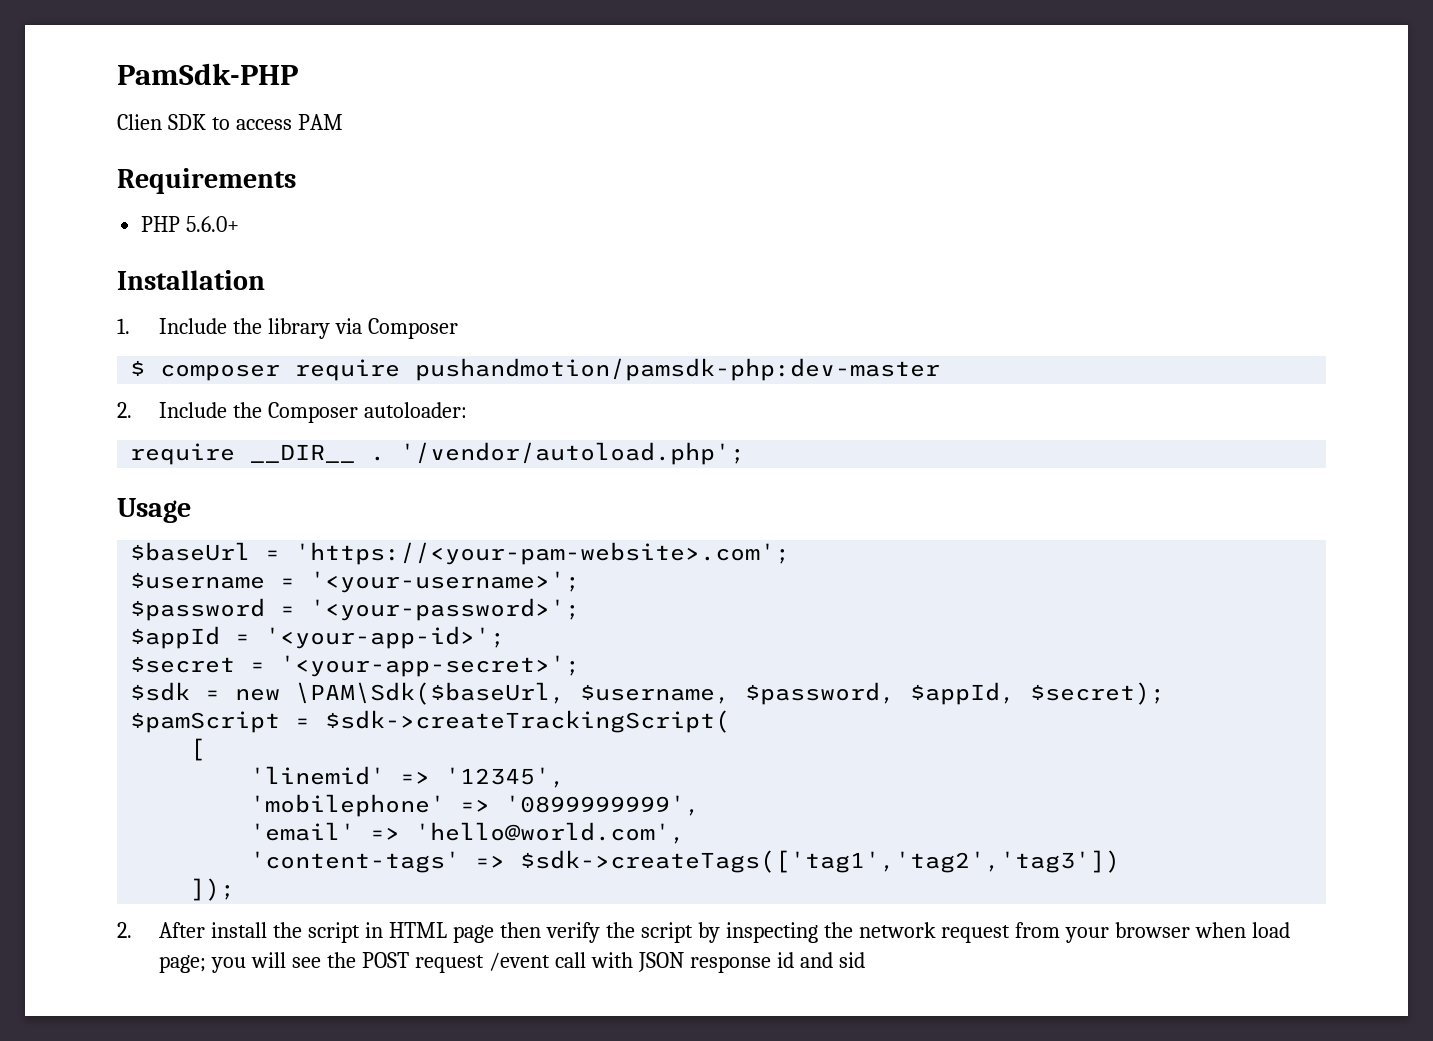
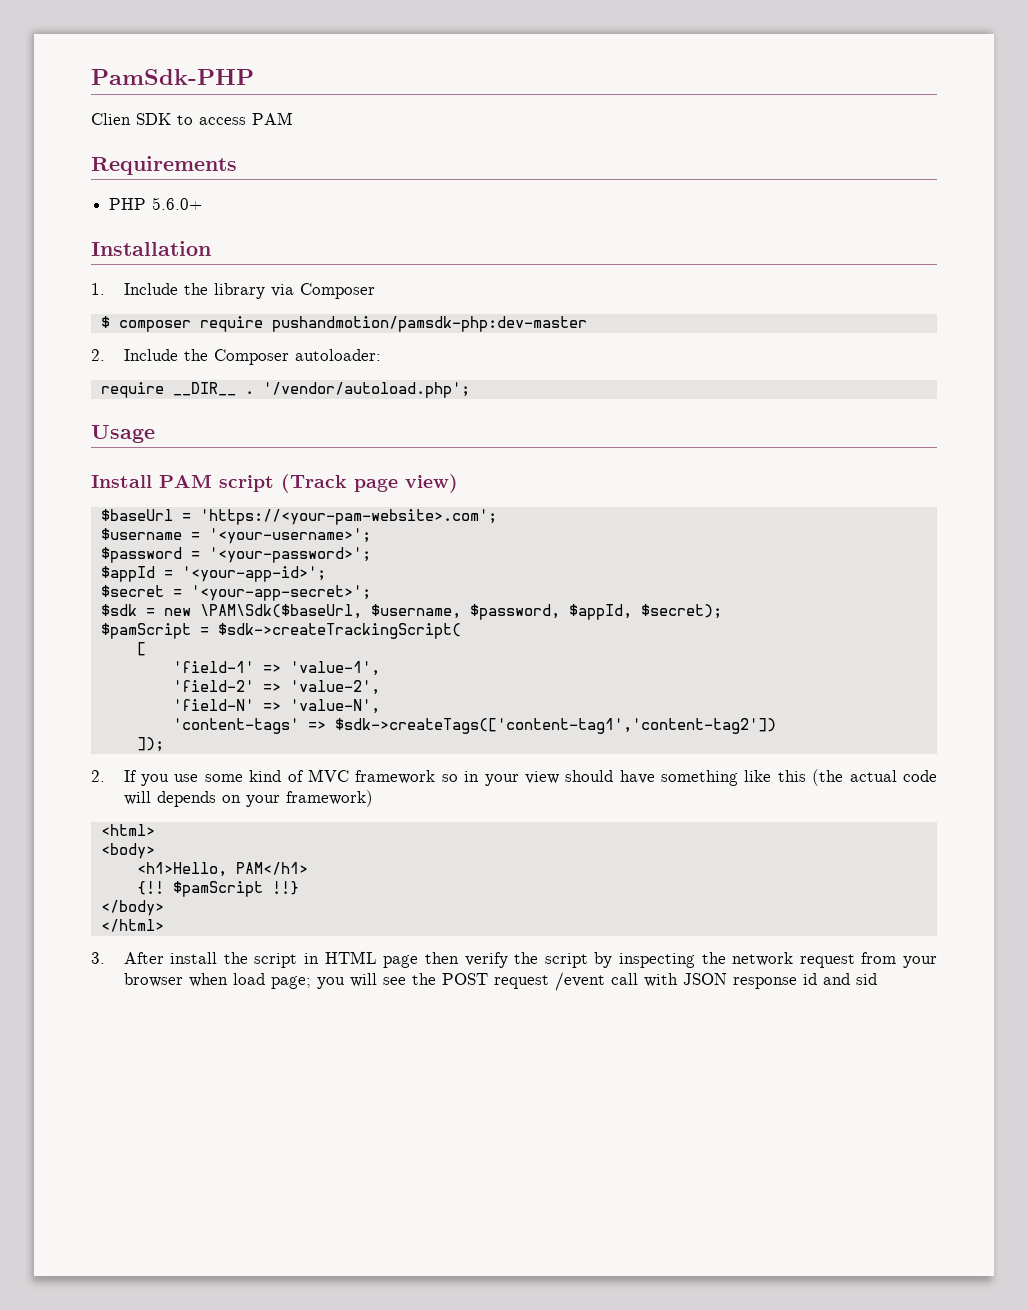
(191, 510) none -> [91,474,458,493] // Install PAM script (Track page view)
[250,766,566,788] [250,794,701,817] [250,822,686,844] 'linemid' => '12345', // 'mobilephone' => '0899999999', // 'email' => 'hello@world.com', -> [172,661,380,676] [172,680,380,695] [172,699,380,714] 'field-1' => 'value-1', // 'field-2' => 'value-2', // 'field-N' => 'value-N',
[520,850,1121,873] $sdk->createTags(['tag1','tag2','tag3']) -> [334,718,776,734] $sdk->createTags(['content-tag1','content-tag2'])
(132, 930) none -> [123,769,937,786] [123,790,373,807] [100,824,155,836] [100,843,155,859] [136,862,308,877] [136,881,299,897] [100,900,164,916] [100,919,164,932] [91,952,105,964] If you use some kind of MVC framework so in your view should have something like this (the actual code will depends on your framework) // <html> // <body> // <h1>Hello, PAM</h1> // {!! $pamScript !!} // </body> // </html> // 3.

